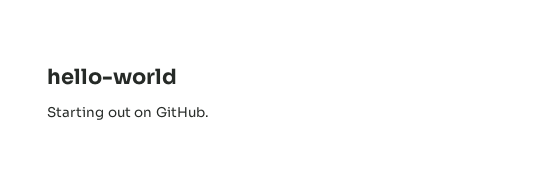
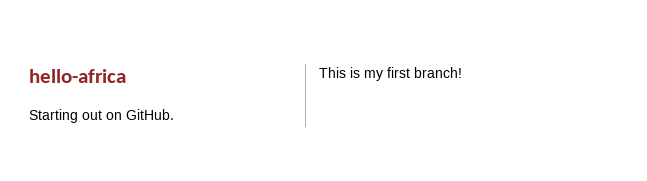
[47,68,177,85] hello-world -> [29,69,126,83] hello-africa
(209, 112) none -> [319,67,462,81] // This is my first branch!

